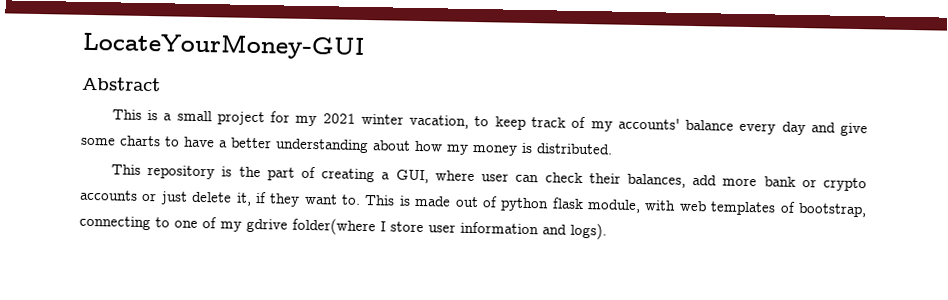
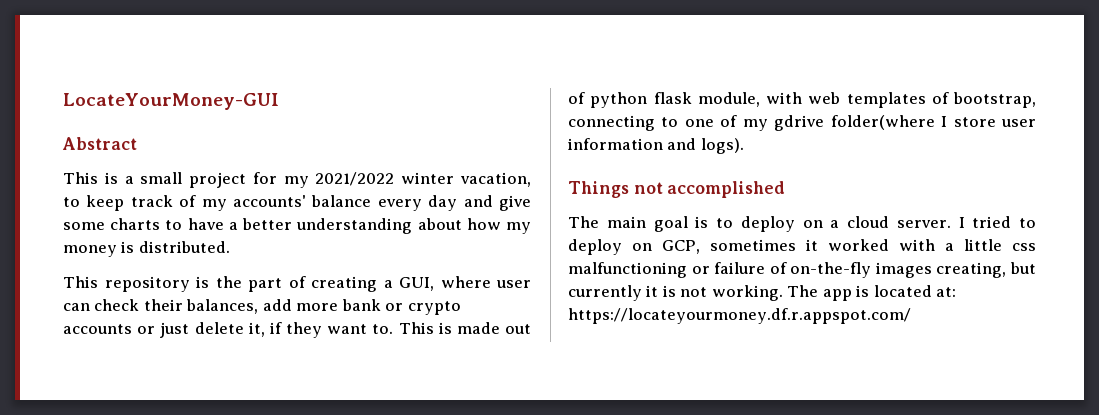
[322,113,356,124] 2021 -> [315,172,395,186] 2021/2022
(607, 231) none -> [568,181,786,198] [568,216,1036,232] [568,239,1036,255] [568,262,1036,278] [568,285,957,301] [568,308,911,324] // Things not accomplished // The main goal is to deploy on a cloud server. I tried to deploy on GCP, sometimes it worked with a little css malfunctioning or failure of on-the-fly images creating, but currently it is not working. The app is located at: https://locateyourmoney.df.r.appspot.com/

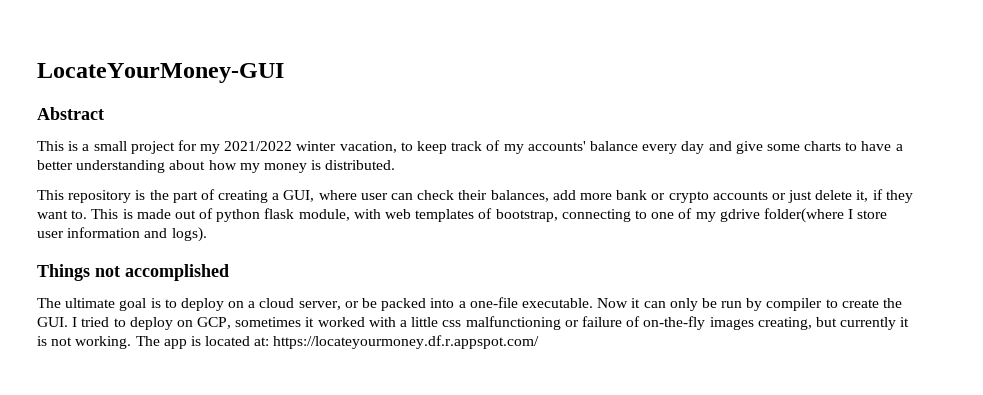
[606,216,646,228] main -> [65,298,116,308] ultimate
[896,220,951,228] server. -> [298,297,902,311] [37,317,68,327] server, or be packed into a one-file executable. Now it can only be run by compiler to create the GUI.

